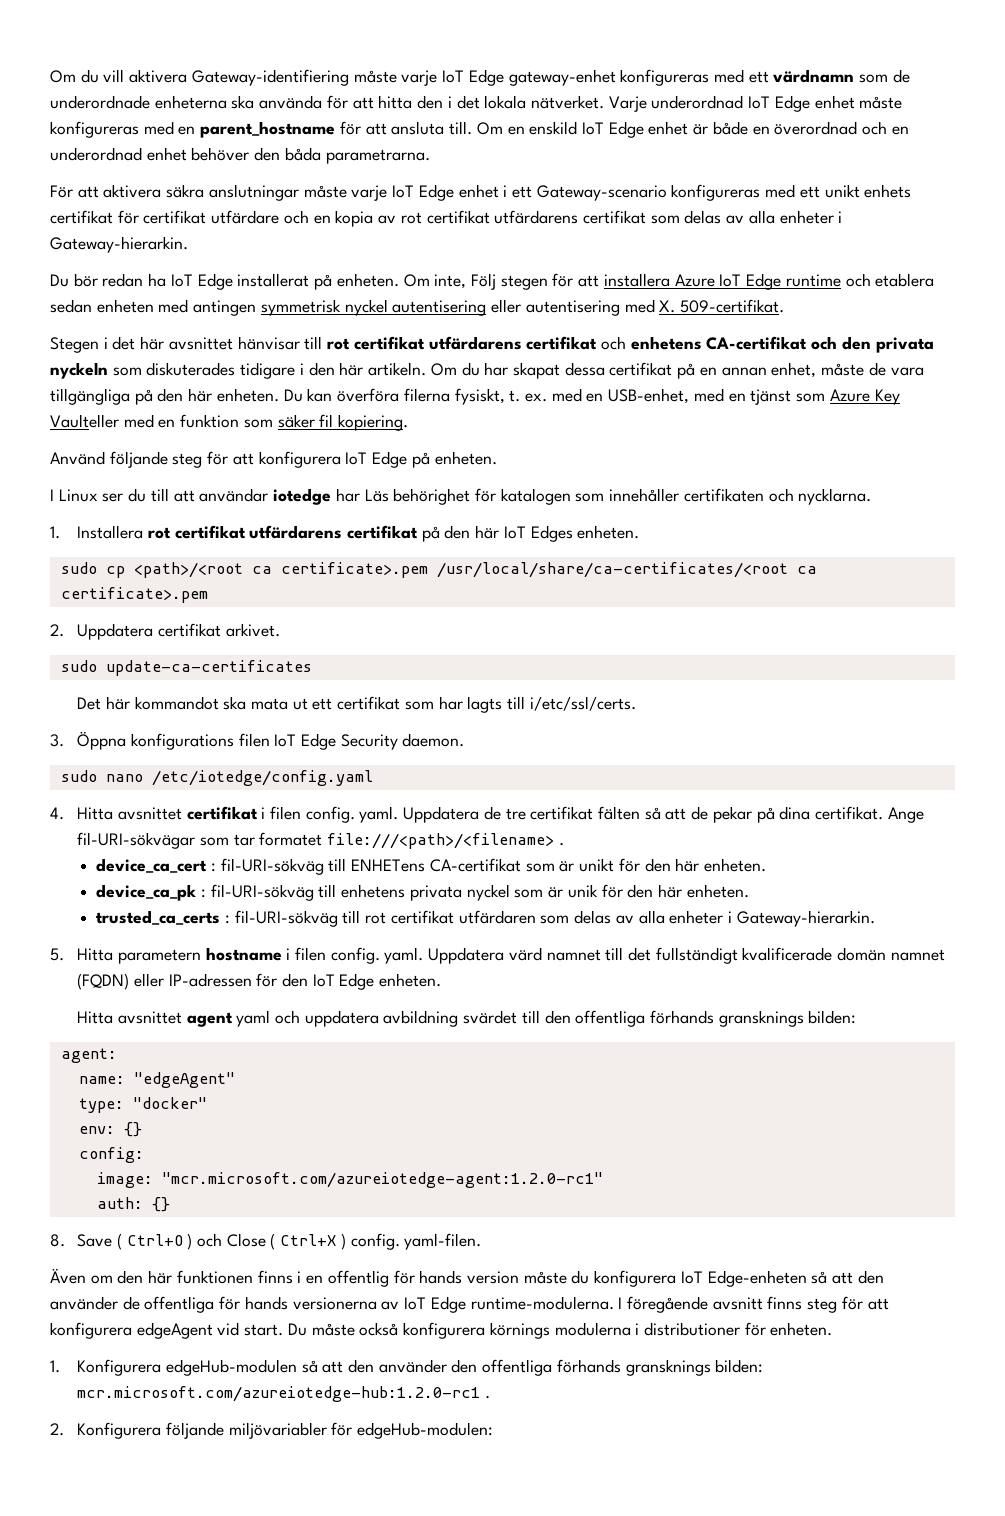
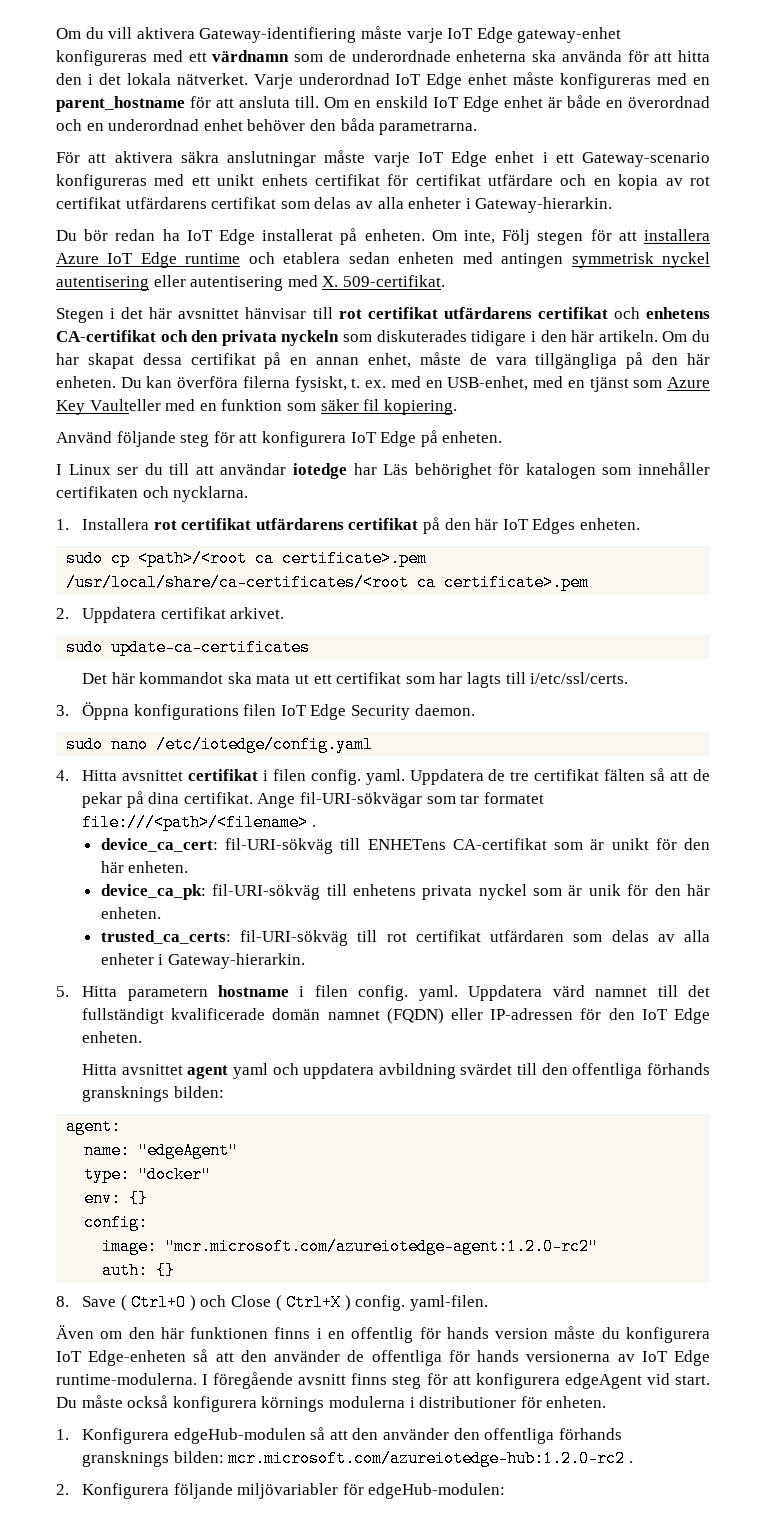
[96,858,217,873] device_ca_cert : -> [100,838,218,852] device_ca_cert:
[96,884,207,901] device_ca_pk : -> [100,884,206,900] device_ca_pk:
[96,910,231,925] trusted_ca_certs : -> [100,930,231,944] trusted_ca_certs:
[161,1172,603,1188] "mcr.microsoft.com/azureiotedge-agent:1.2.0-rc1" -> [165,1238,599,1255] "mcr.microsoft.com/azureiotedge-agent:1.2.0-rc2"
[77,1386,481,1402] mcr.microsoft.com/azureiotedge-hub:1.2.0-rc1 -> [228,1450,626,1467] mcr.microsoft.com/azureiotedge-hub:1.2.0-rc2

